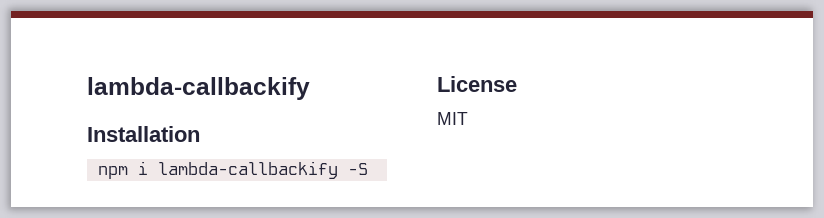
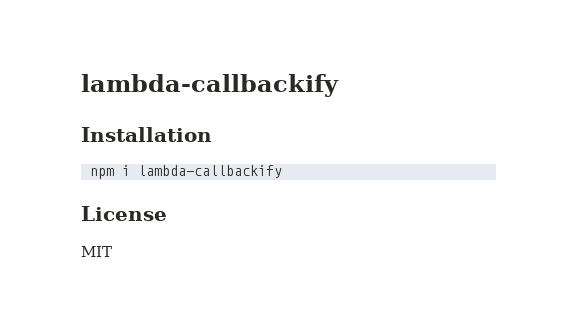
[347,163,368,175] -S -> (282, 171) none

